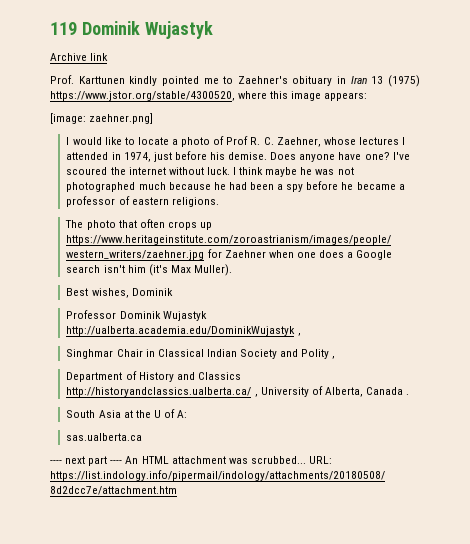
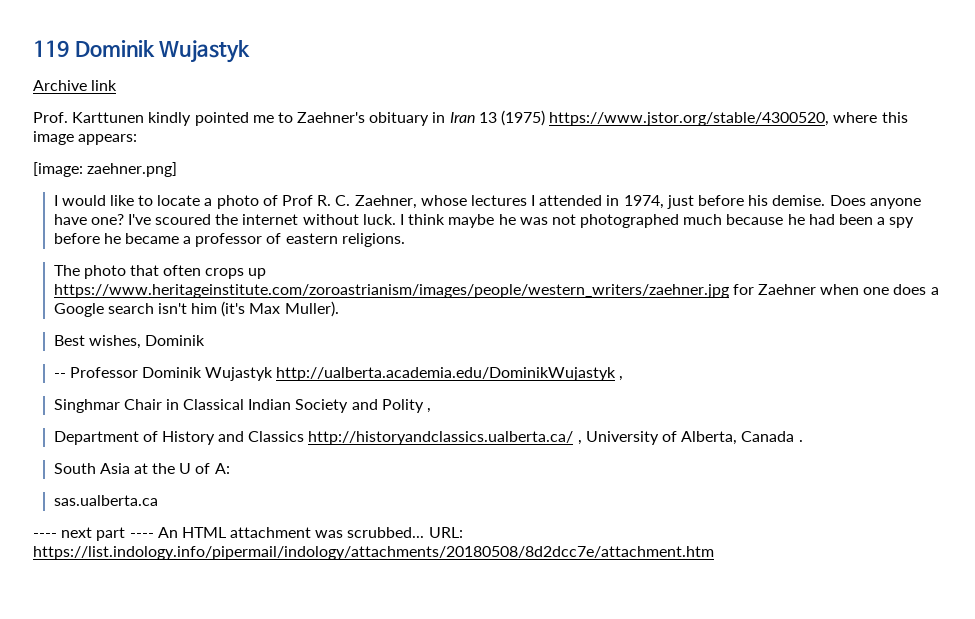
(173, 292) none -> [53,373,66,378] --

